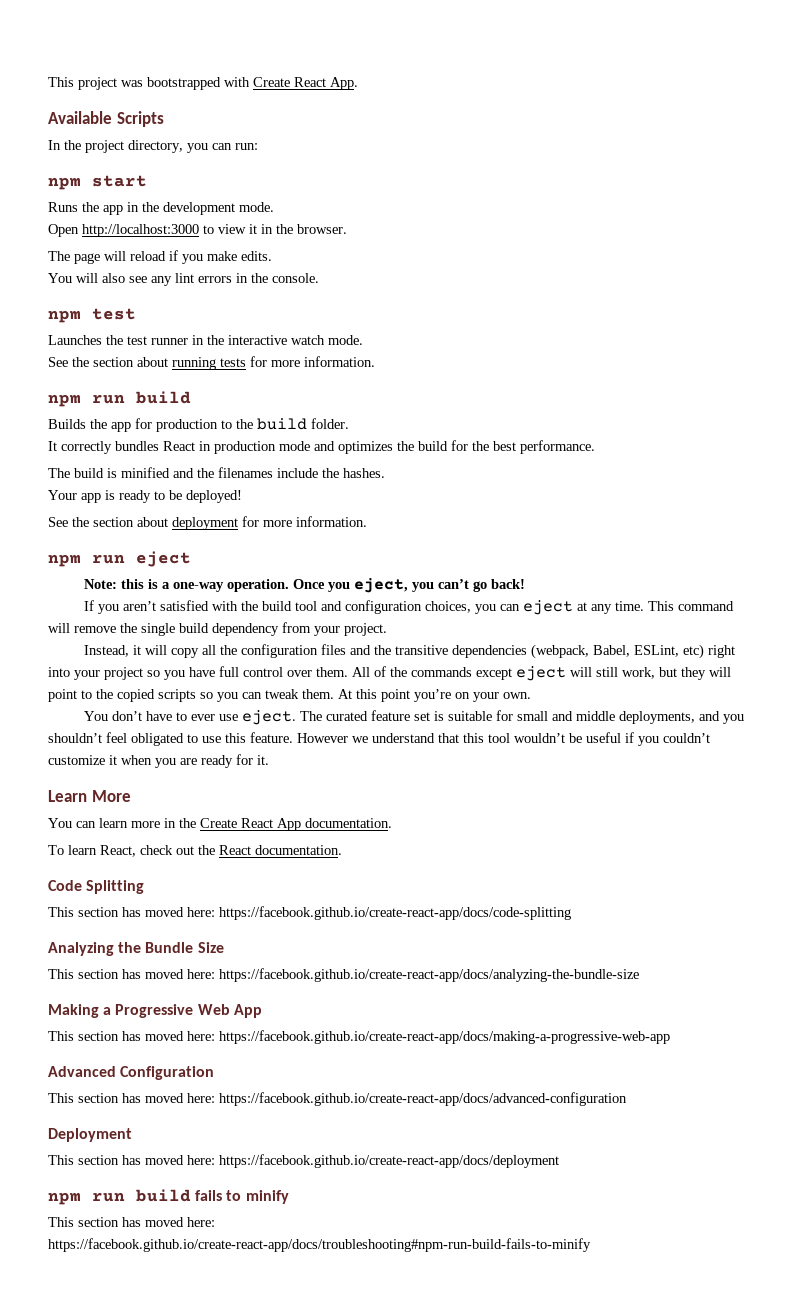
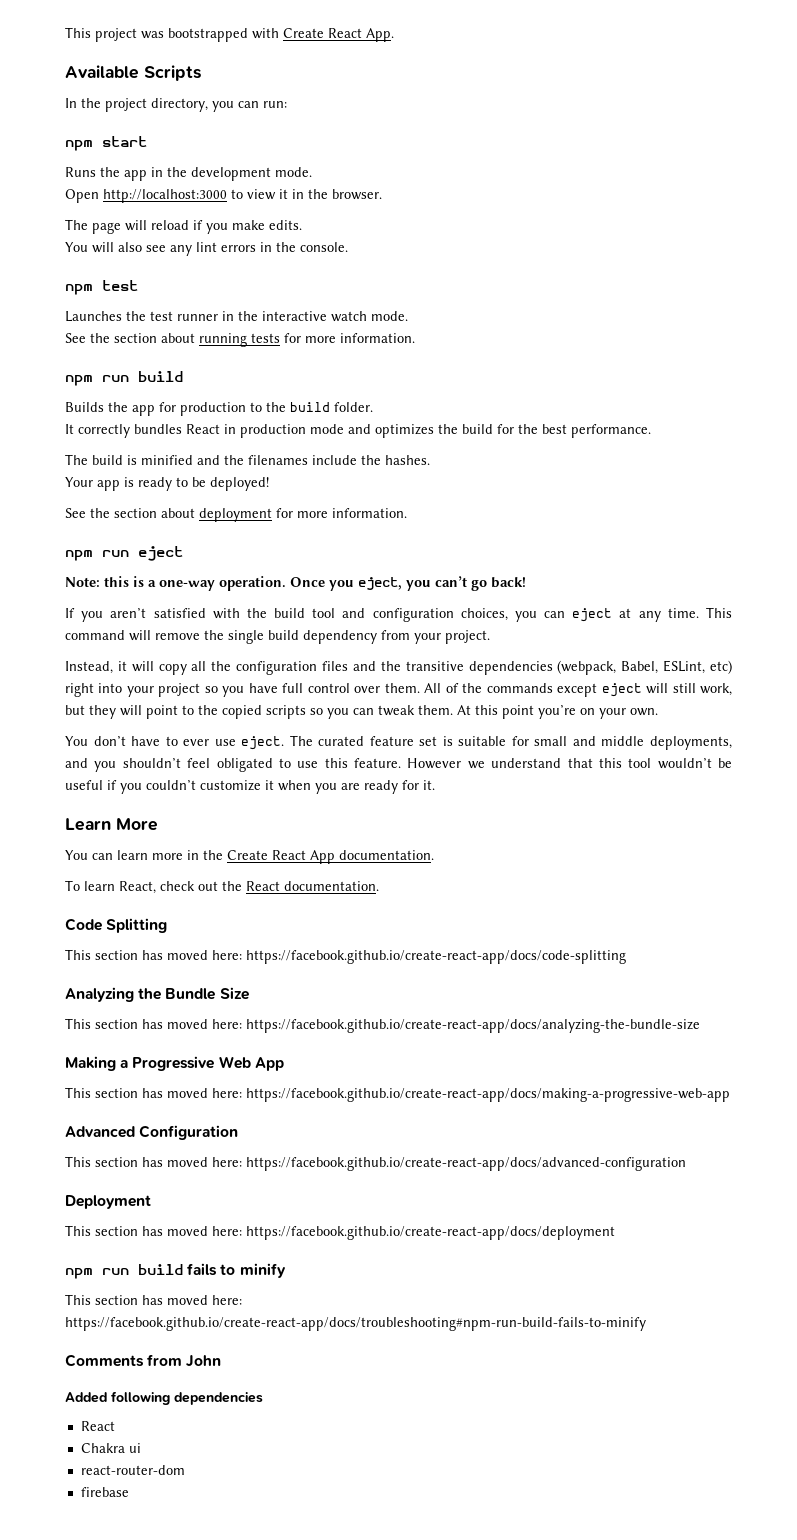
(591, 1245) none -> [65,1354,222,1367] [65,1391,263,1405] [80,1421,115,1431] [80,1443,141,1453] [80,1465,185,1475] [80,1487,129,1497] // Comments from John // Added following dependencies // React // Chakra ui // react-router-dom // firebase

